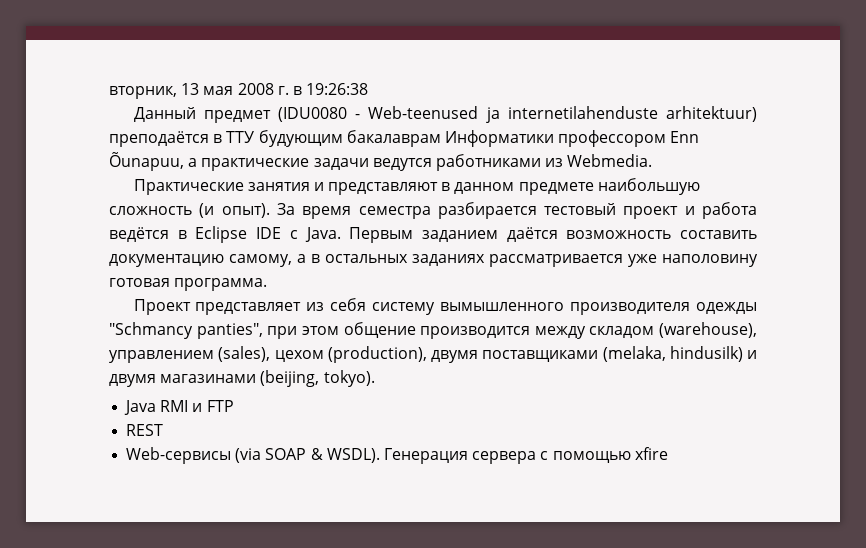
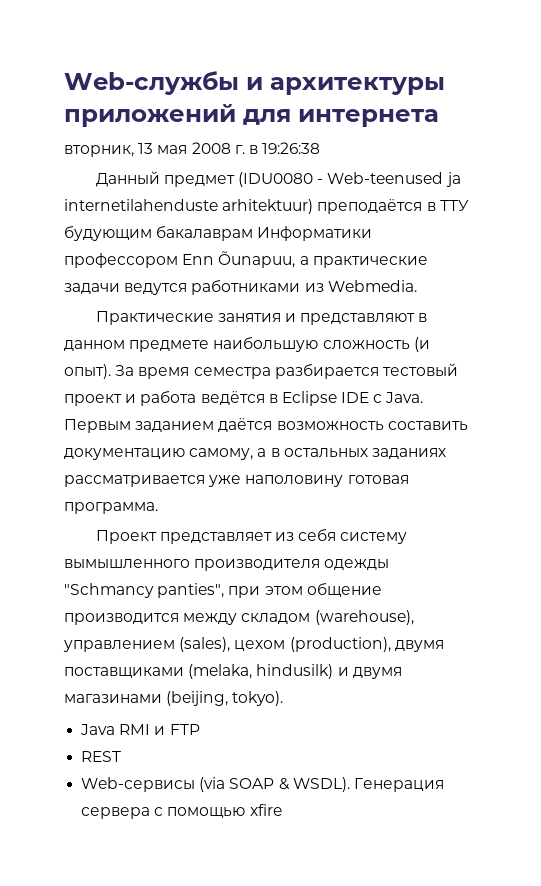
(109, 92) none -> [64,71,445,95] [64,104,439,127] Web-службы и архитектуры приложений для интернета //

